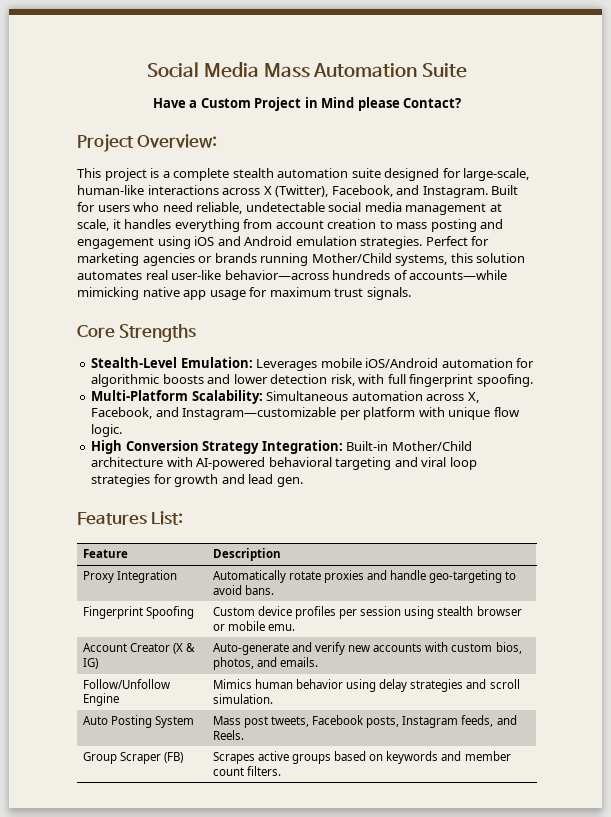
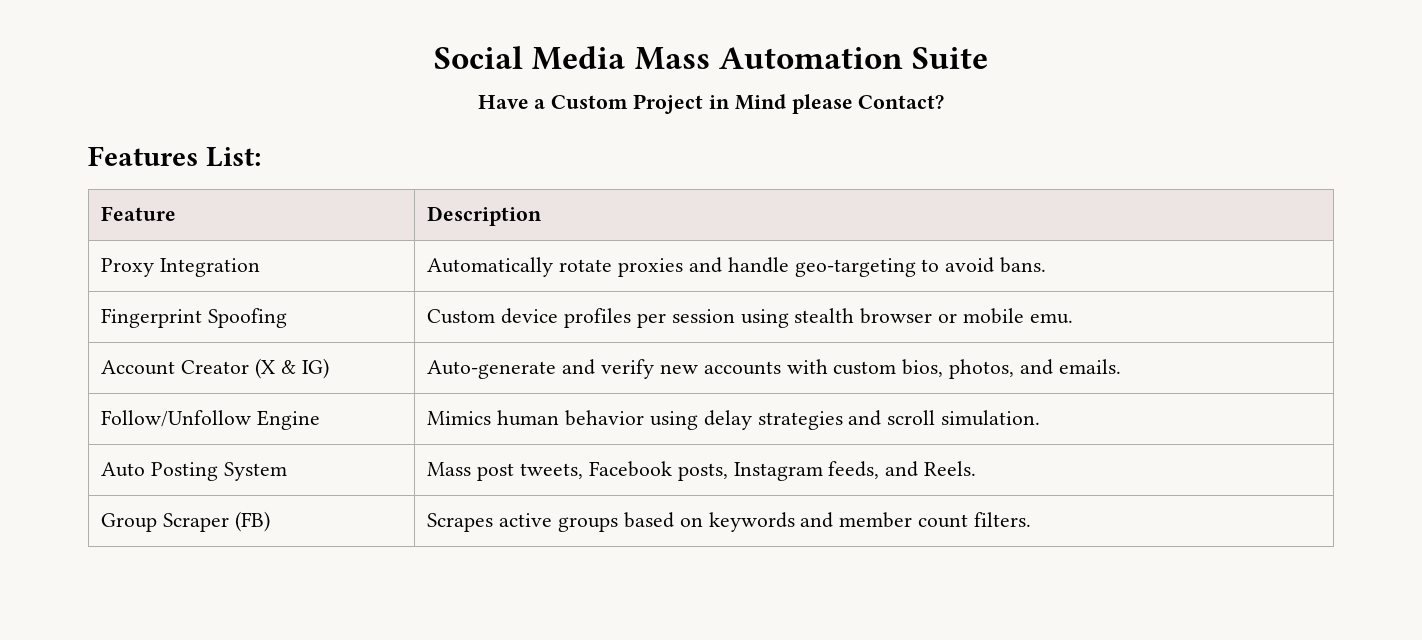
[77,134,218,152] [77,168,530,181] [77,185,519,198] [77,202,502,215] [77,219,504,232] [77,236,490,249] [77,253,526,266] [77,270,508,280] [77,287,411,300] [77,324,197,342] [91,357,535,371] [91,374,533,387] [91,390,479,404] [91,407,520,420] [91,424,123,437] [91,440,472,454] [91,457,477,470] [91,474,303,487] // Project Overview: // This project is a complete stealth automation suite designed for large-scale, human-like interactions across X (Twitter), Facebook, and Instagram. Built for users who need reliable, undetectable social media management at scale, it handles everything from account creation to mass posting and engagement using iOS and Android emulation strategies. Perfect for marketing agencies or brands running Mother/Child systems, this solution automates real user-like behavior—across hundreds of accounts—while mimicking native app usage for maximum trust signals. // Core Strengths // Stealth-Level Emulation: Leverages mobile iOS/Android automation for algorithmic boosts and lower detection risk, with full fingerprint spoofing. // Multi-Platform Scalability: Simultaneous automation across X, Facebook, and Instagram—customizable per platform with unique flow logic. // High Conversion Strategy Integration: Built-in Mother/Child architecture with AI-powered behavioral targeting and viral loop strategies for growth and lead gen. -> (945, 102) none

